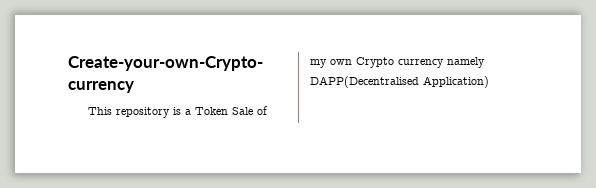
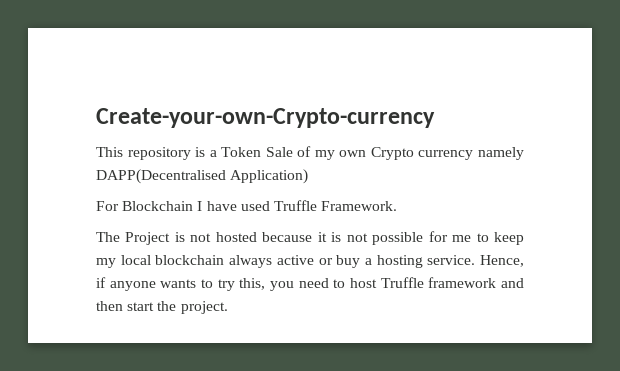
(489, 82) none -> [96,200,398,211] [96,231,524,245] [96,255,524,268] [96,277,524,291] [96,301,228,314] // For Blockchain I have used Truffle Framework. // The Project is not hosted because it is not possible for me to keep my local blockchain always active or buy a hosting service. Hence, if anyone wants to try this, you need to host Truffle framework and then start the project.

